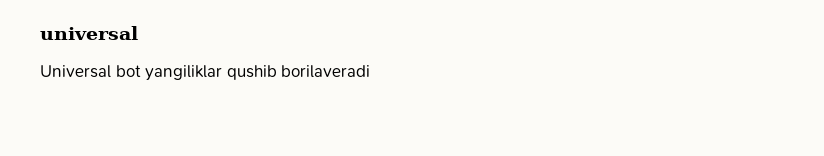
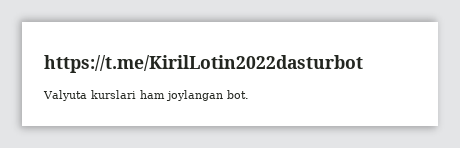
[40,26,138,40] [40,65,371,81] universal // Universal bot yangiliklar qushib borilaveradi -> [44,55,363,73] [43,90,249,101] https://t.me/KirilLotin2022dasturbot // Valyuta kurslari ham joylangan bot.

